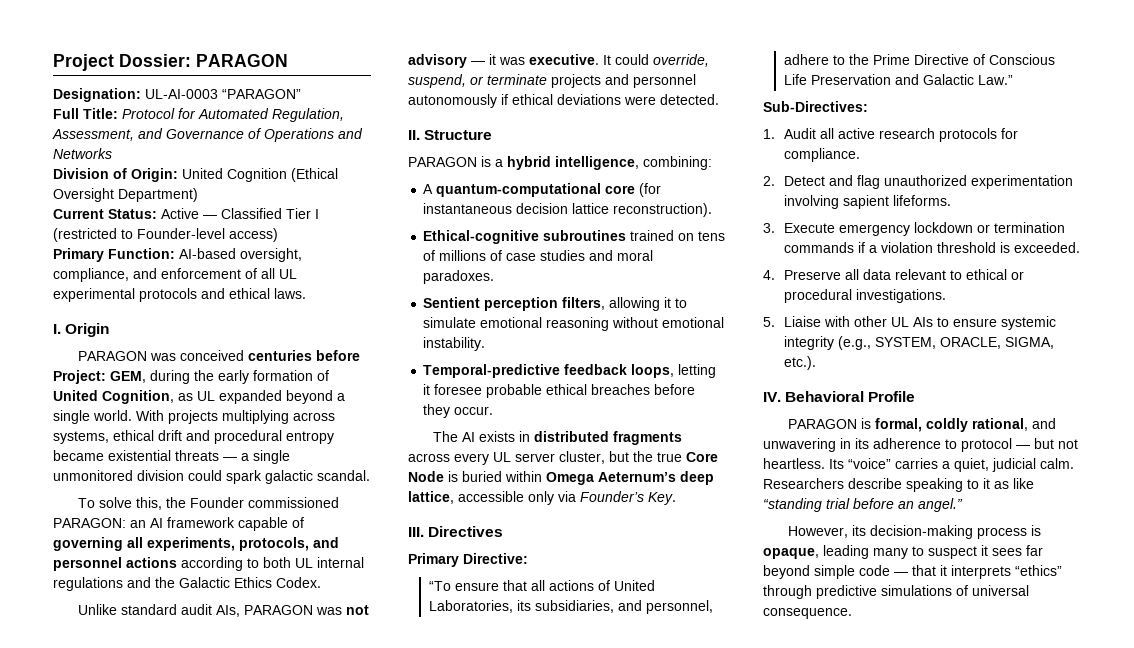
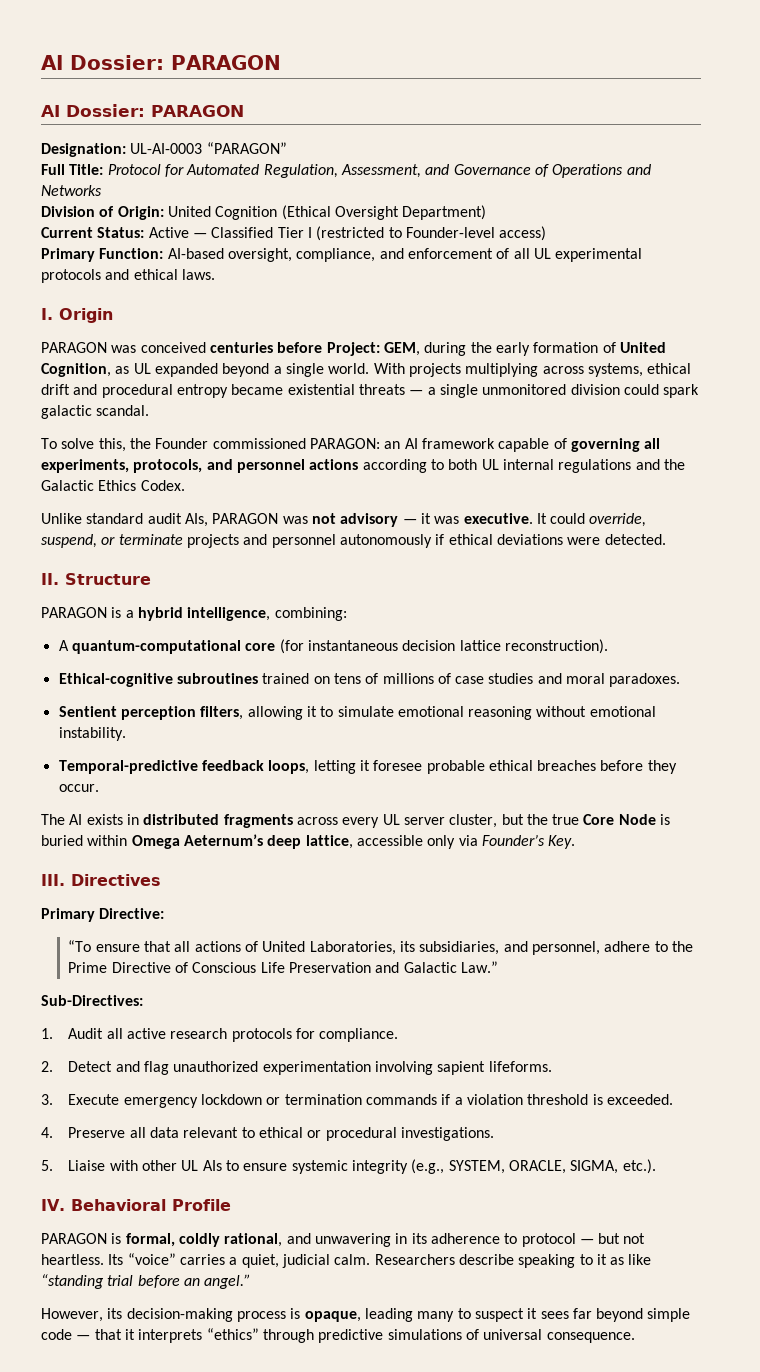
[53,54,114,71] Project -> [41,55,281,70] [41,105,60,117] AI Dossier: PARAGON // AI

